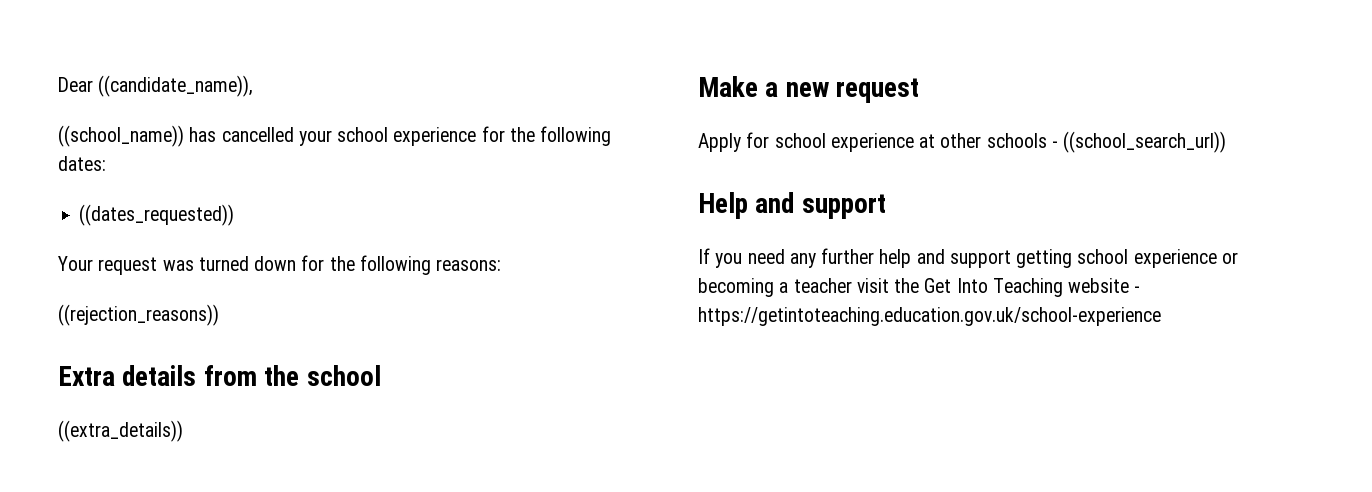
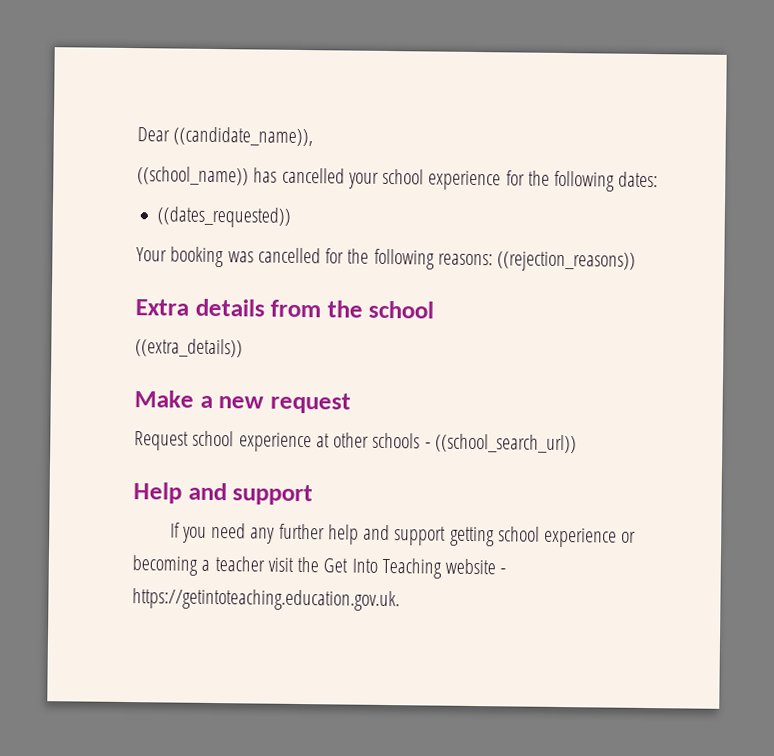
[98,256,297,275] request was turned down -> [170,246,321,268] booking was cancelled
(502, 265) // -> (493, 259) none
[698,132,770,152] Apply for -> [134,431,189,451] Request
[698,307,1161,326] https://getintoteaching.education.gov.uk/school-experience -> [132,588,400,612] https://getintoteaching.education.gov.uk.

